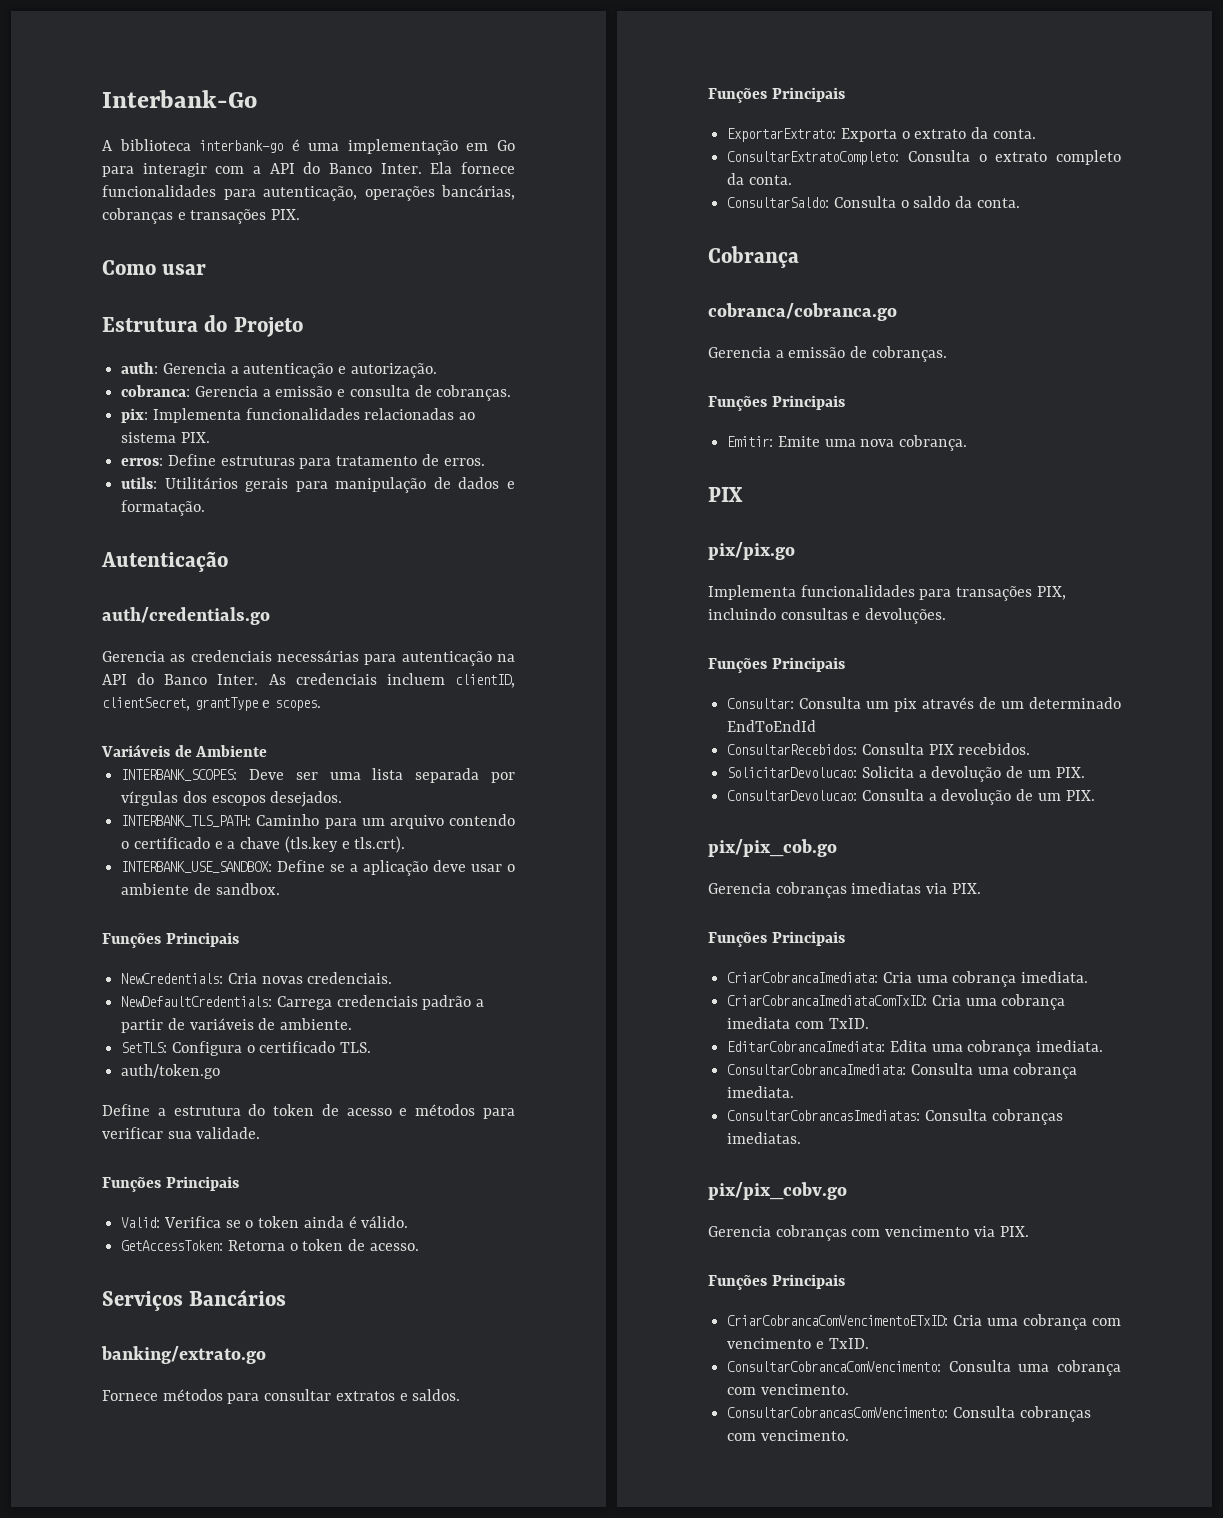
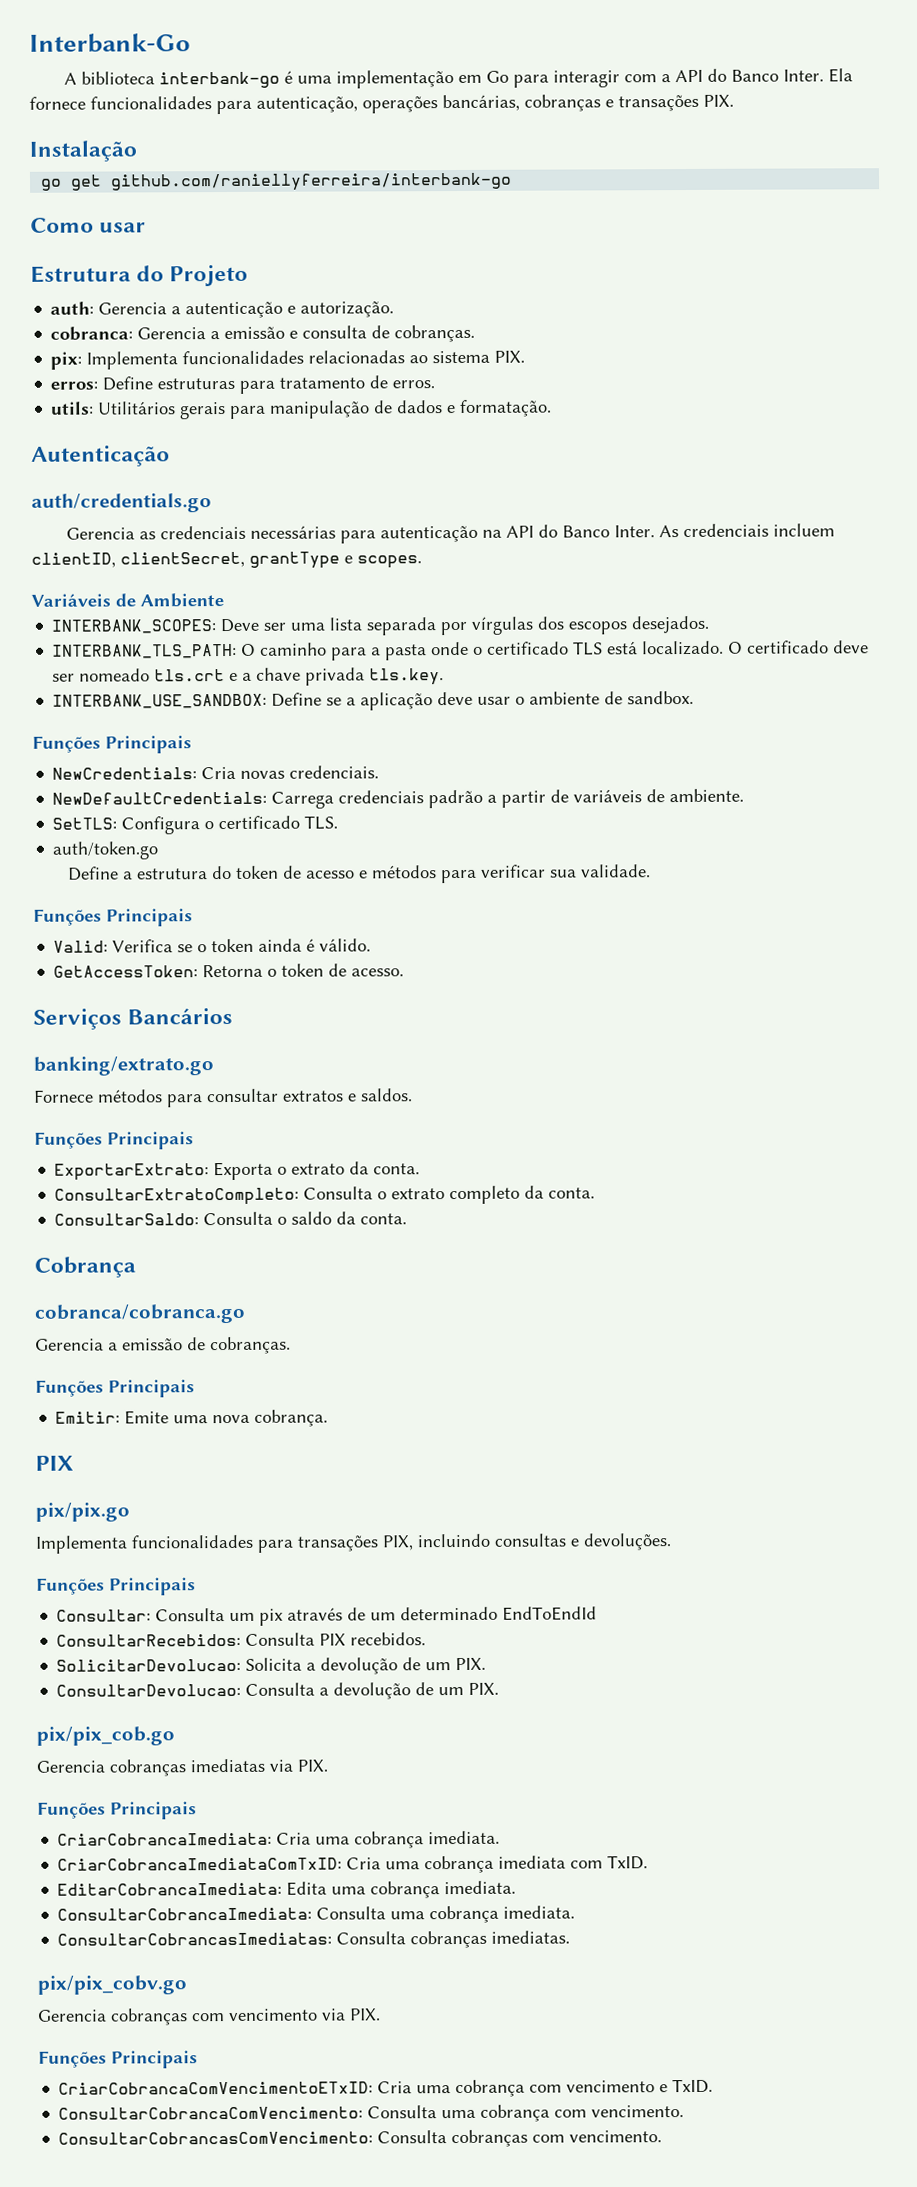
(301, 214) none -> [29,140,137,162] [41,172,513,192] // Instalação // go get github.com/raniellyferreira/interbank-go
[256,814,515,829] [121,836,406,853] Caminho para um arquivo contendo o certificado e a chave (tls.key e tls.crt). -> [241,640,870,661] [52,667,445,686] O caminho para a pasta onde o certificado TLS está localizado. O certificado deve ser nomeado tls.crt e a chave privada tls.key.

